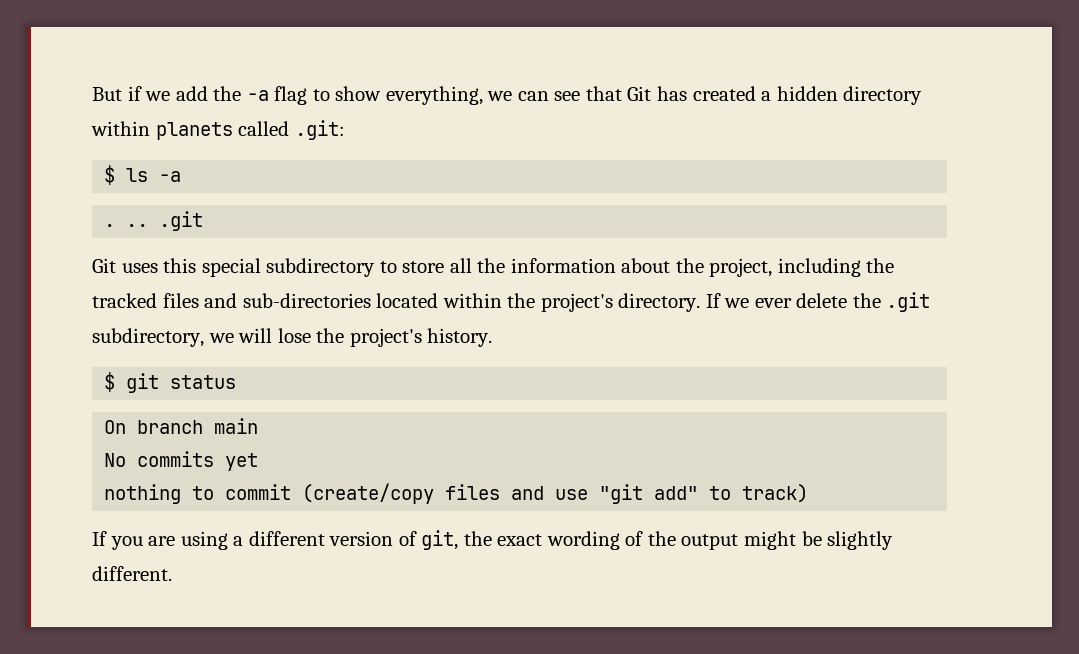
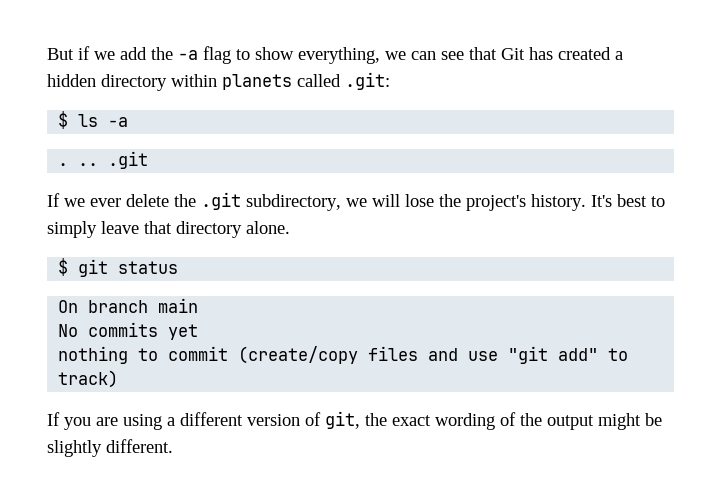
[92,258,895,277] [92,293,701,312] Git uses this special subdirectory to store all the information about the project, including the tracked files and sub-directories located within the project's directory. -> (149, 160) none
(493, 337) none -> [591,194,665,207] [47,221,290,238] It's best to simply leave that directory alone.

